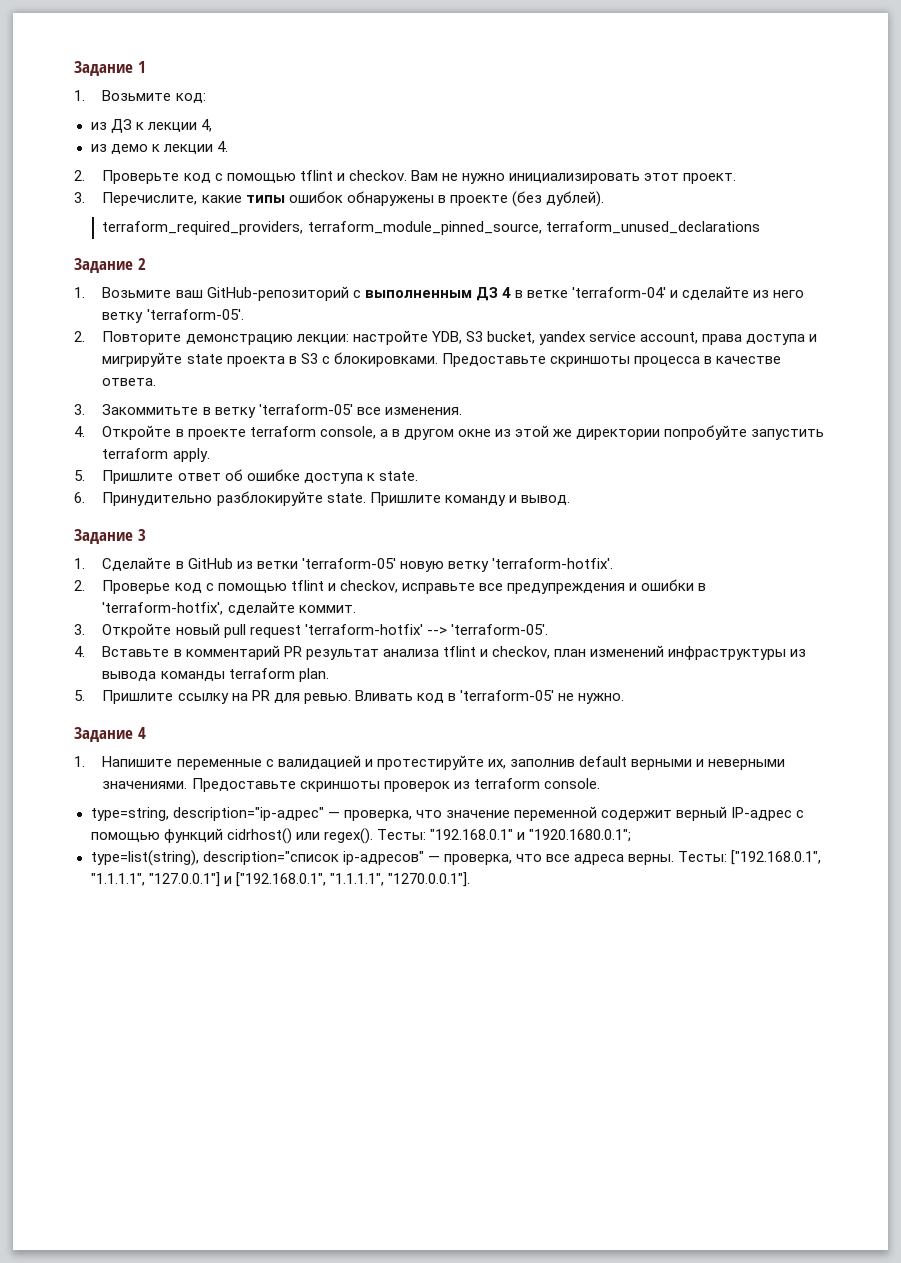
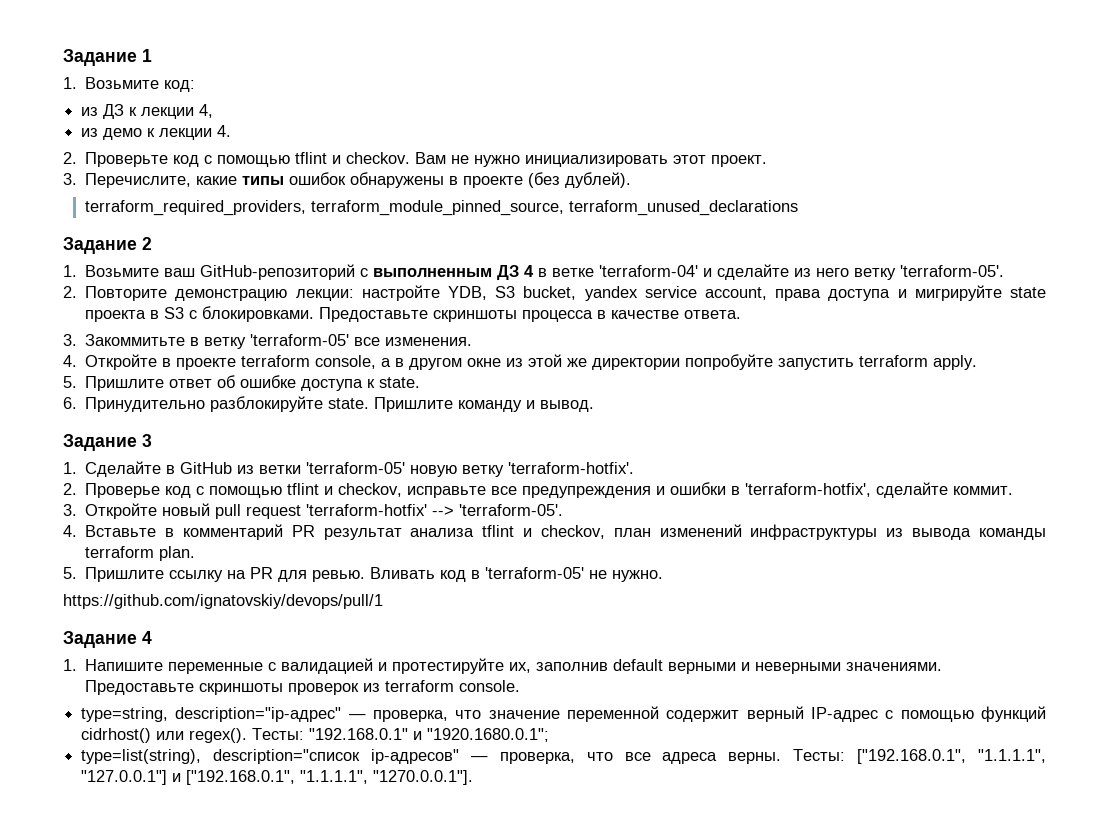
(625, 698) none -> [63,594,383,609] // https://github.com/ignatovskiy/devops/pull/1

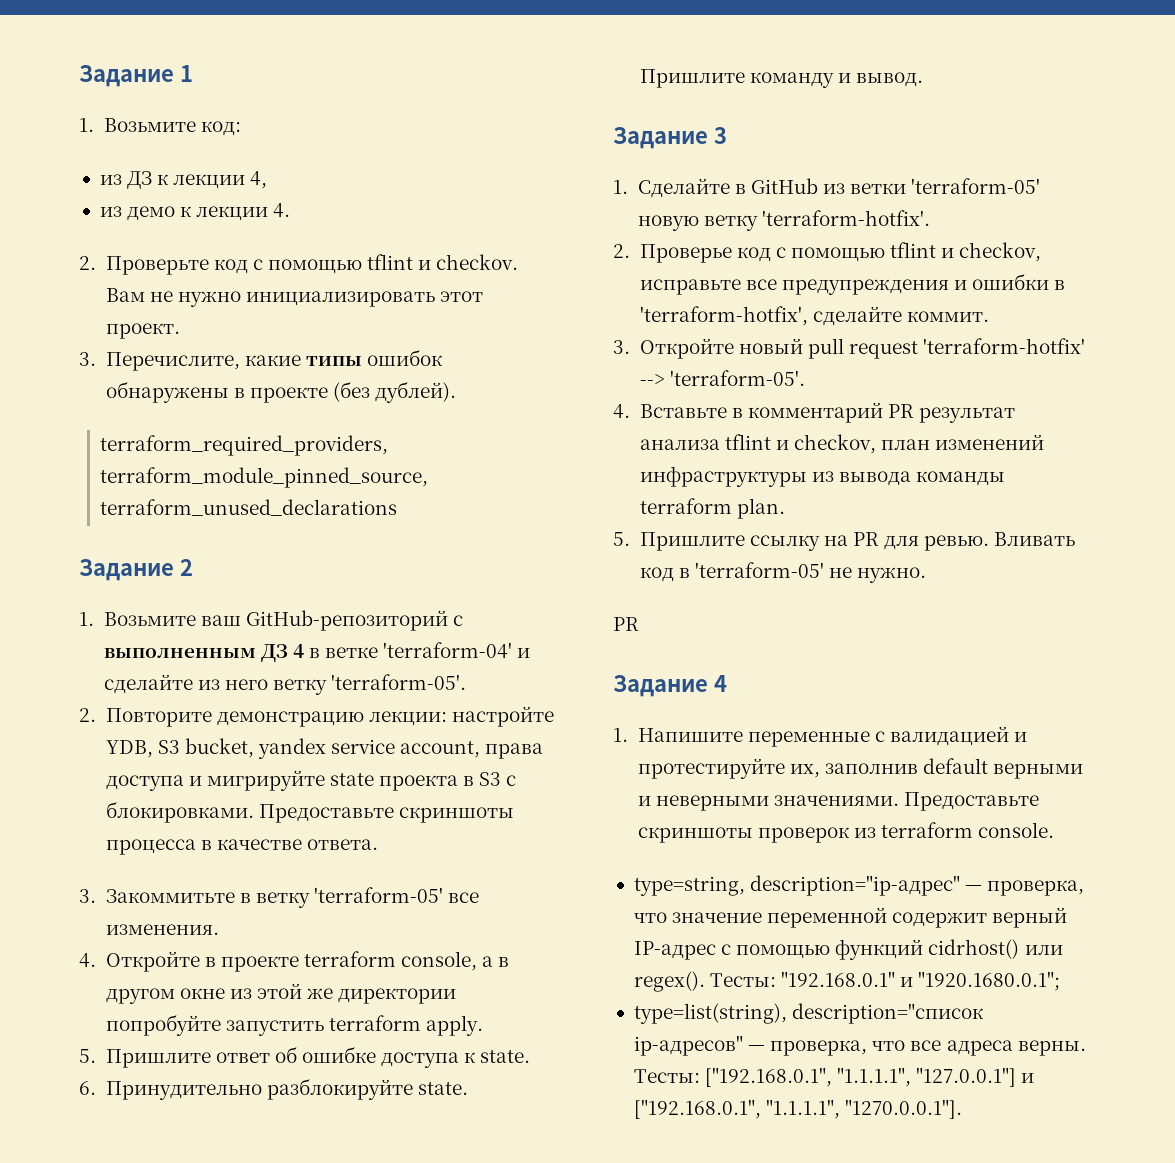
[63,594,383,609] https://github.com/ignatovskiy/devops/pull/1 -> [613,617,639,631] PR

